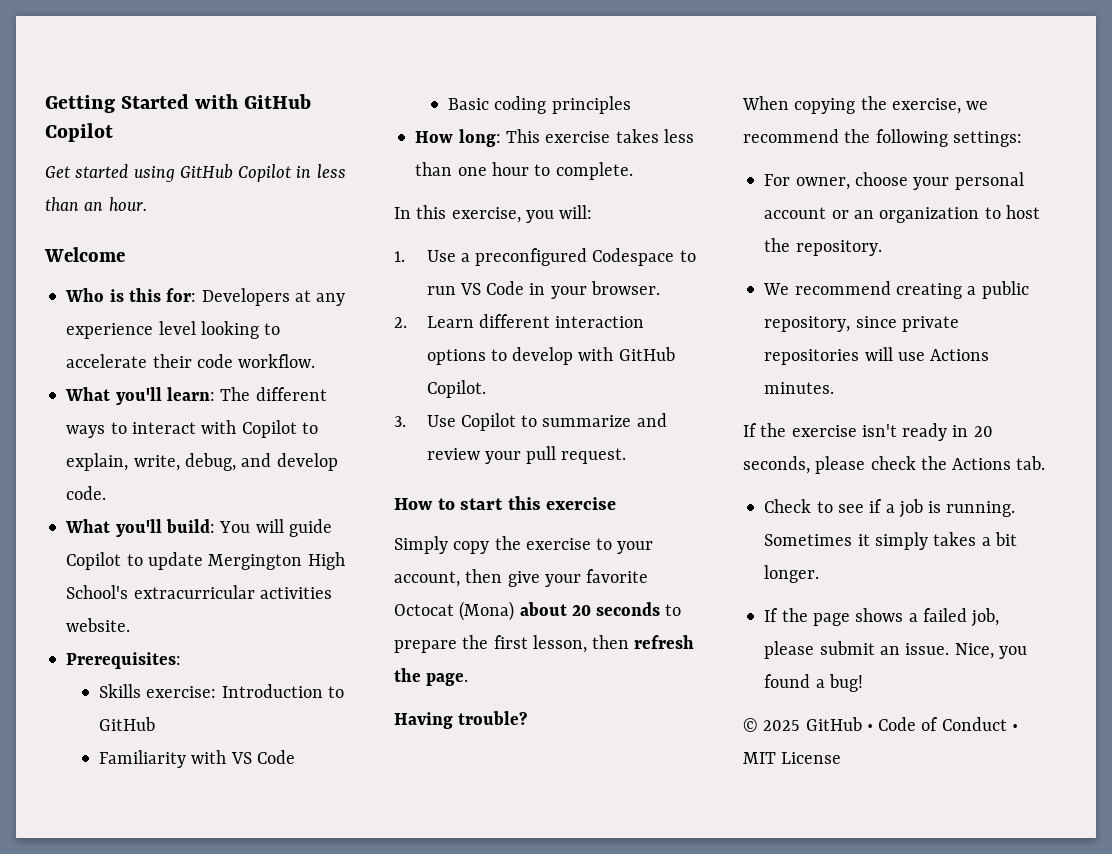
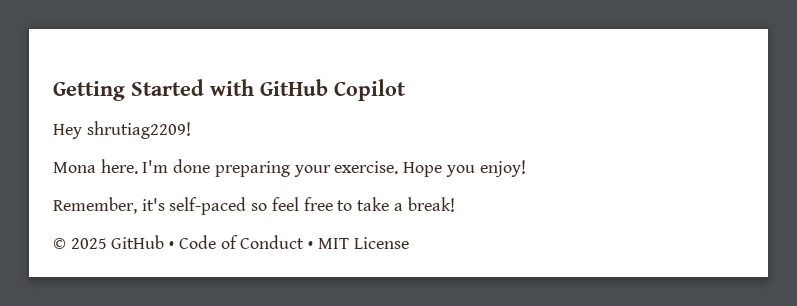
[45,164,346,182] [45,197,147,211] [44,247,125,262] [65,288,346,306] [66,321,281,339] [66,354,316,368] [65,387,327,405] [66,420,318,438] [66,453,338,471] [66,486,107,500] [65,519,332,537] [66,552,345,570] [66,585,332,599] [66,618,131,632] [66,652,182,669] [99,684,344,698] [99,717,156,731] [99,750,295,768] [448,96,631,114] [415,129,694,147] [415,162,633,180] [394,205,593,223] [394,248,696,266] [426,281,660,299] [394,314,645,328] [426,347,675,365] [426,380,486,398] [394,413,667,431] [426,446,627,464] [394,496,617,510] [394,536,654,554] [394,569,649,587] [394,601,682,621] [394,635,695,653] [394,668,469,686] [394,711,528,729] [742,96,989,114] [743,129,1022,147] [764,172,1024,190] [764,205,1040,223] [764,238,882,256] [763,281,1029,299] [764,316,959,332] [764,347,990,365] [764,382,835,394] [743,423,993,441] [743,456,1046,474] [764,499,1016,518] [764,532,1017,550] [764,565,820,583] [764,608,1000,627] [764,641,1027,659] [764,674,863,692] Get started using GitHub Copilot in less than an hour. // Welcome // Who is this for: Developers at any experience level looking to accelerate their code workflow. // What you'll learn: The different ways to interact with Copilot to explain, write, debug, and develop code. // What you'll build: You will guide Copilot to update Mergington High School's extracurricular activities website. // Prerequisites: // Skills exercise: Introduction to GitHub // Familiarity with VS Code // Basic coding principles // How long: This exercise takes less than one hour to complete. // In this exercise, you will: // 1. Use a preconfigured Codespace to run VS Code in your browser. // 2. Learn different interaction options to develop with GitHub Copilot. // 3. Use Copilot to summarize and review your pull request. // How to start this exercise // Simply copy the exercise to your account, then give your favorite Octocat (Mona) about 20 seconds to prepare the first lesson, then refresh the page. // Having trouble? // When copying the exercise, we recommend the following settings: // For owner, choose your personal account or an organization to host the repository. // We recommend creating a public repository, since private repositories will use Actions minutes. // If the exercise isn't ready in 20 seconds, please check the Actions tab. // Check to see if a job is running. Sometimes it simply takes a bit longer. // If the page shows a failed job, please submit an issue. Nice, you found a bug! -> [53,121,191,139] [53,159,526,177] [53,197,455,215] Hey shrutiag2209! // Mona here. I'm done preparing your exercise. Hope you enjoy! // Remember, it's self-paced so feel free to take a break!

